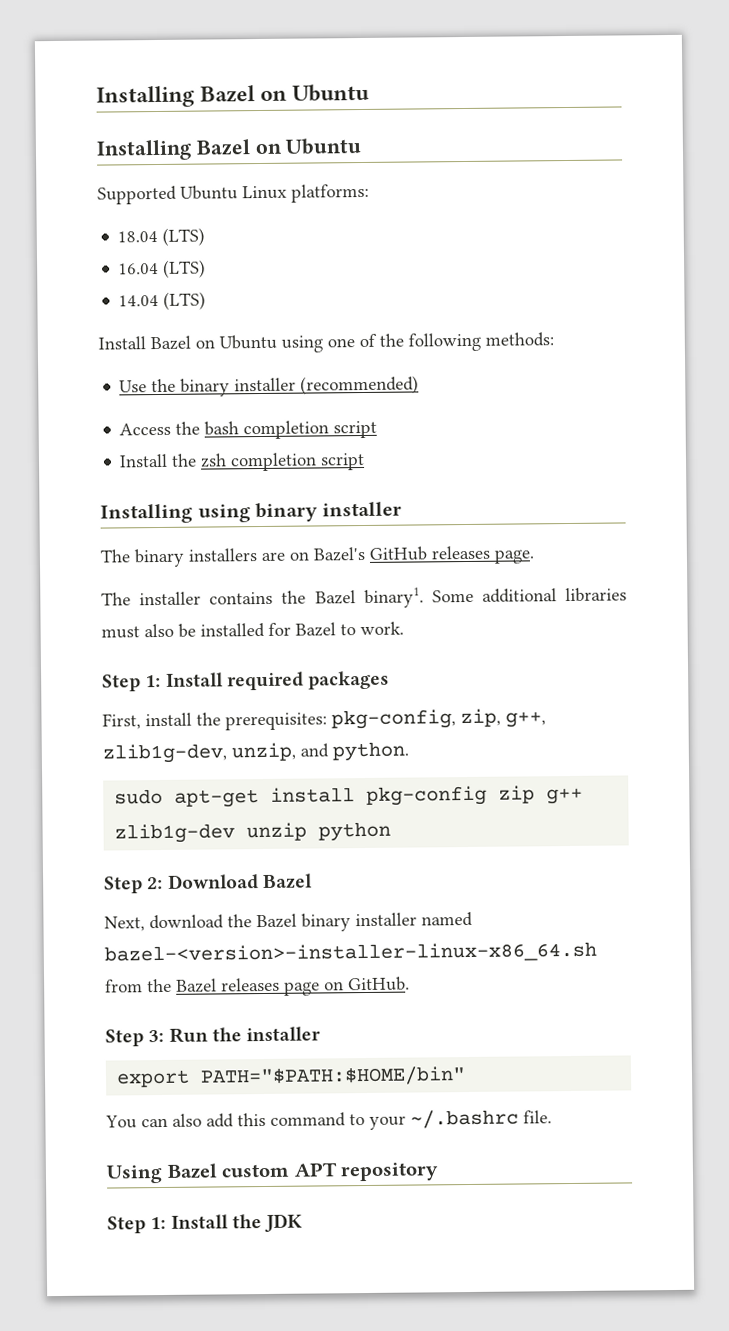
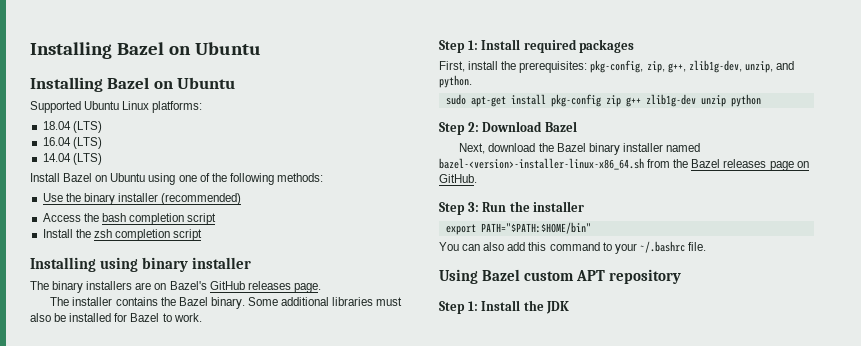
[363,587,424,609] binary1. -> [210,297,245,309] binary.

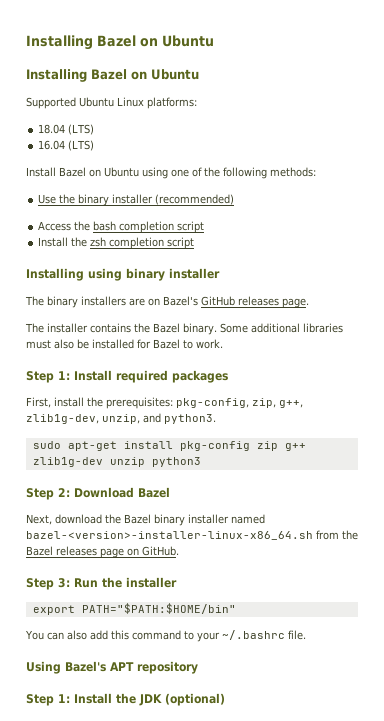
[42,153,102,165] // 14.04 (LTS) -> (95, 145) none
[439,75,472,88] python. -> [164,414,216,424] python3.
[730,94,761,107] python -> [151,457,201,467] python3
[481,269,574,281] Bazel custom -> [65,661,106,672] Bazel's
(570, 307) none -> [165,693,225,706] (optional)

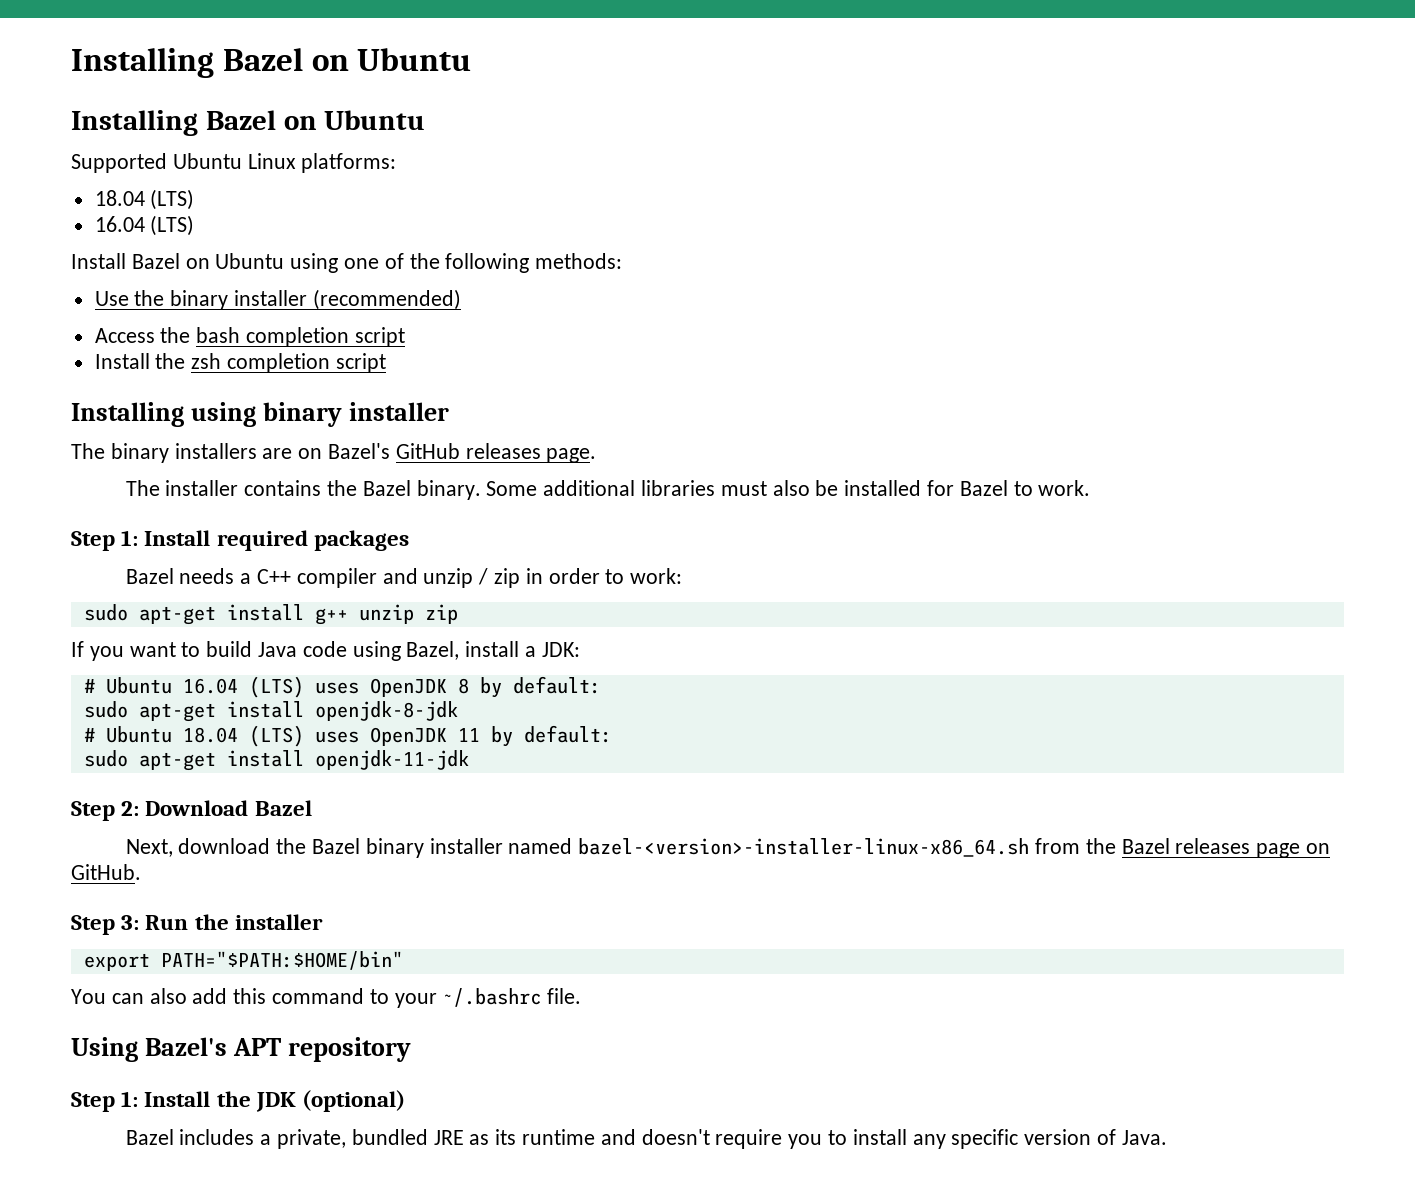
[26,397,303,409] [26,413,216,424] [32,441,306,451] [32,457,201,467] First, install the prerequisites: pkg-config, zip, g++, zlib1g-dev, unzip, and python3. // sudo apt-get install pkg-config zip g++ zlib1g-dev unzip python3 -> [125,568,683,588] [83,604,458,625] [71,641,580,661] [83,676,601,698] [83,701,458,722] [83,725,612,747] [83,750,469,771] Bazel needs a C++ compiler and unzip / zip in order to work: // sudo apt-get install g++ unzip zip // If you want to build Java code using Bazel, install a JDK: // # Ubuntu 16.04 (LTS) uses OpenJDK 8 by default: // sudo apt-get install openjdk-8-jdk // # Ubuntu 18.04 (LTS) uses OpenJDK 11 by default: // sudo apt-get install openjdk-11-jdk
(225, 699) none -> [125,1129,1167,1149] // Bazel includes a private, bundled JRE as its runtime and doesn't require you to install any specific version of Java.

